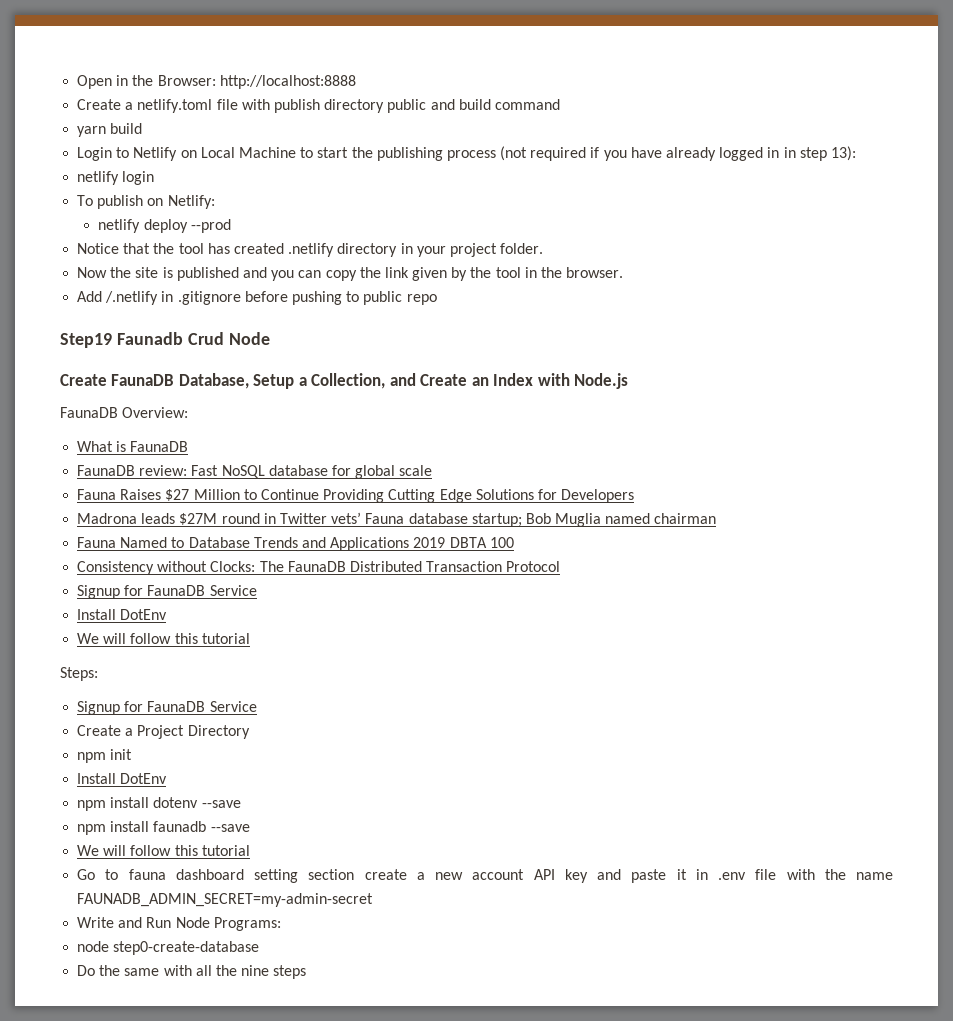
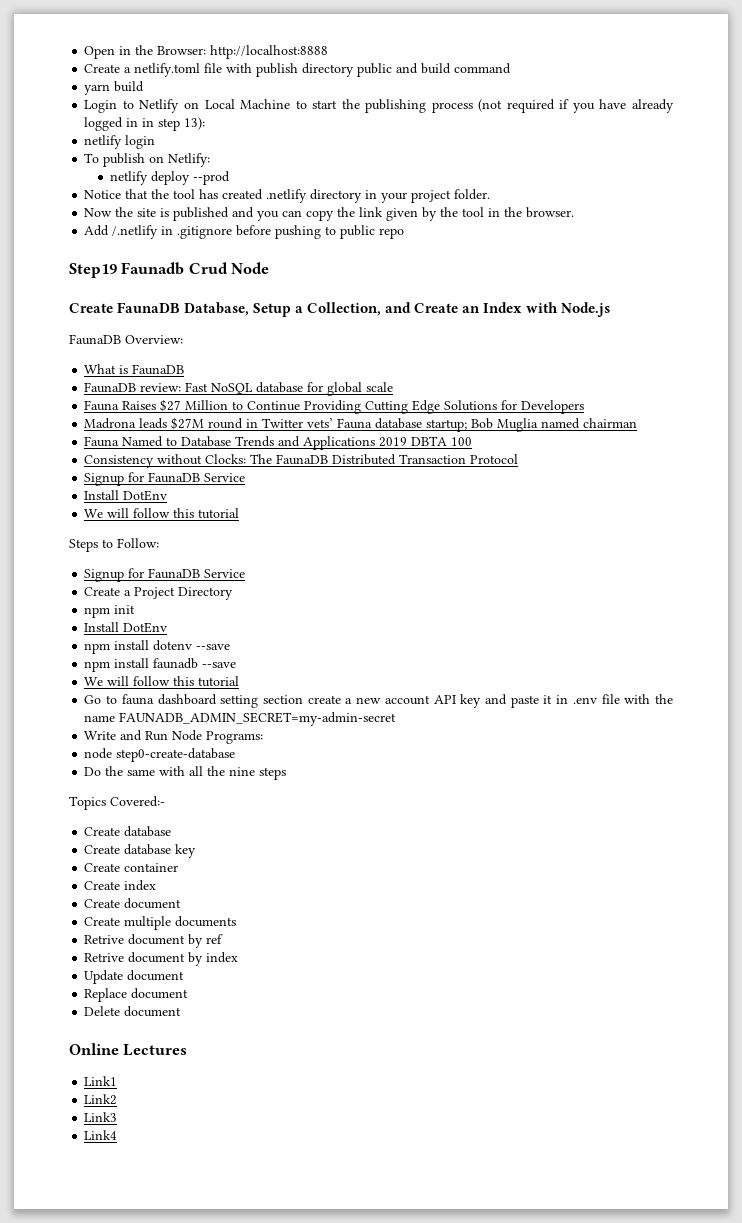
[60,667,98,681] Steps: -> [69,538,159,552] Steps to Follow:
(307, 972) none -> [69,796,165,810] [84,826,172,837] [84,844,197,858] [84,863,179,872] [84,880,157,891] [84,898,182,909] [84,916,237,930] [84,934,224,948] [84,952,239,966] [84,970,185,984] [84,988,189,1002] [84,1006,182,1017] [69,1043,188,1056] [84,1076,118,1086] [84,1094,118,1105] [84,1112,118,1122] [84,1130,118,1140] // Topics Covered:- // Create database // Create database key // Create container // Create index // Create document // Create multiple documents // Retrive document by ref // Retrive document by index // Update document // Replace document // Delete document // Online Lectures // Link1 // Link2 // Link3 // Link4

